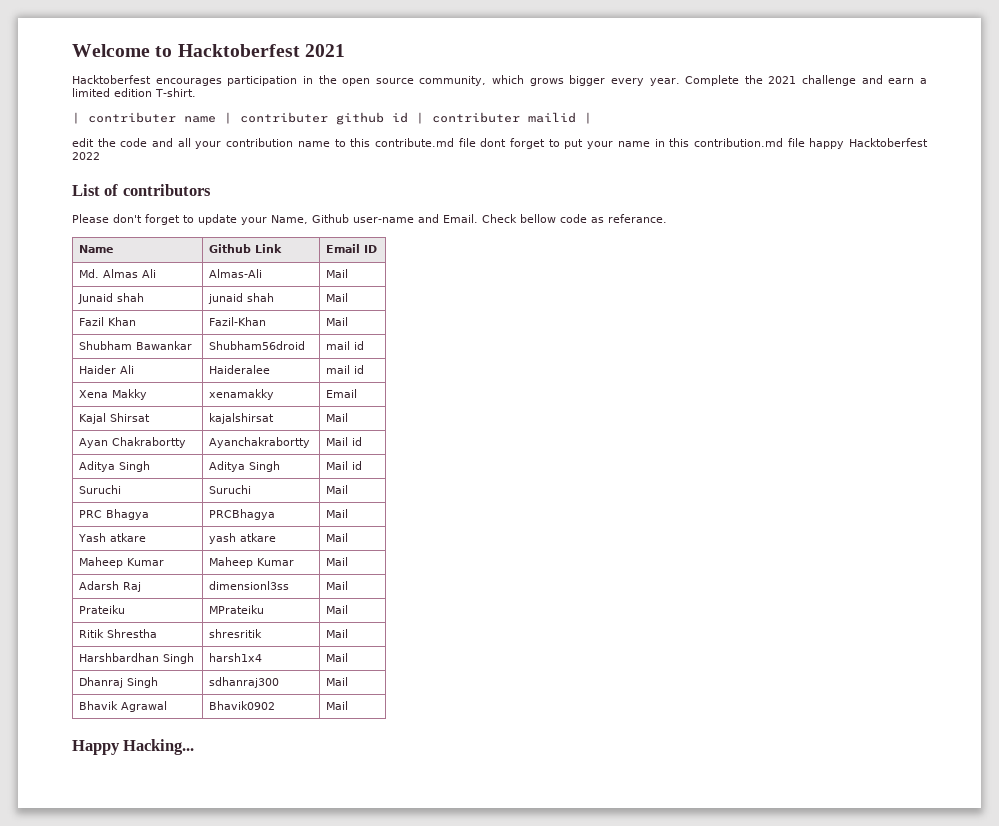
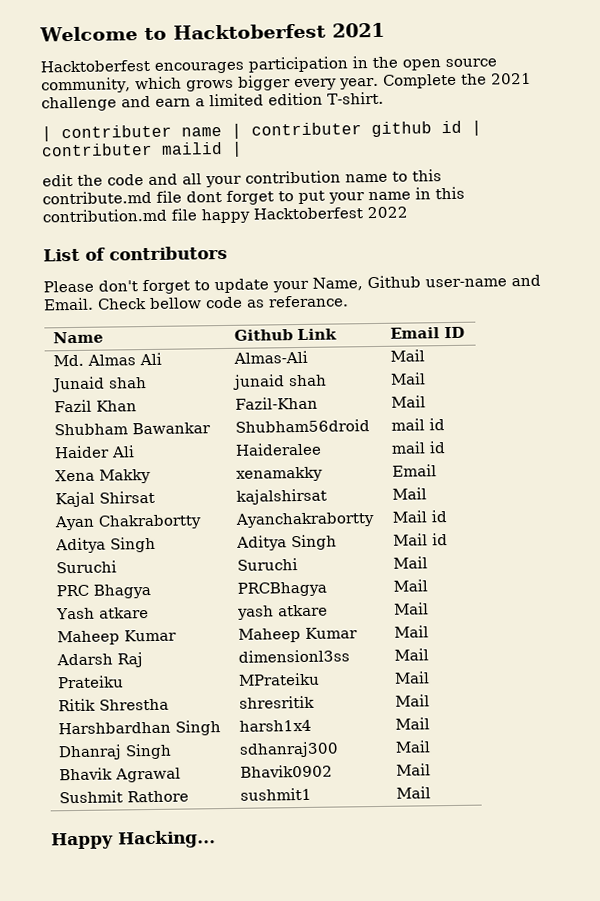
(349, 705) none -> [59,790,190,804] [240,787,313,801] [396,786,432,799] // Sushmit Rathore | sushmit1 | Mail

